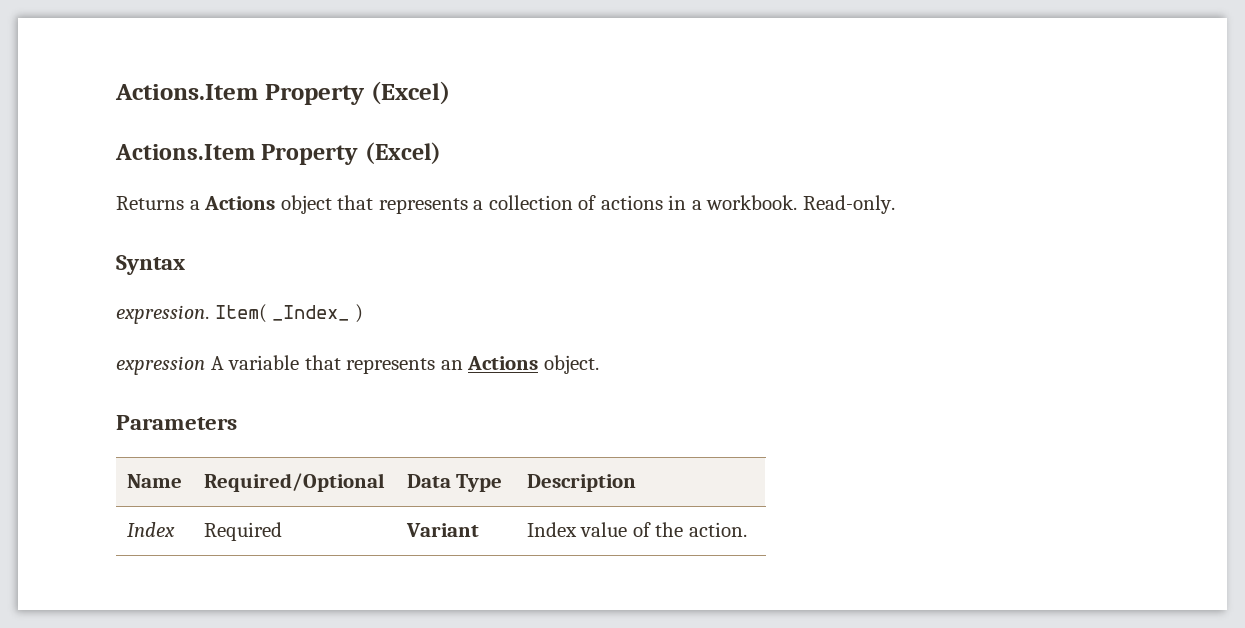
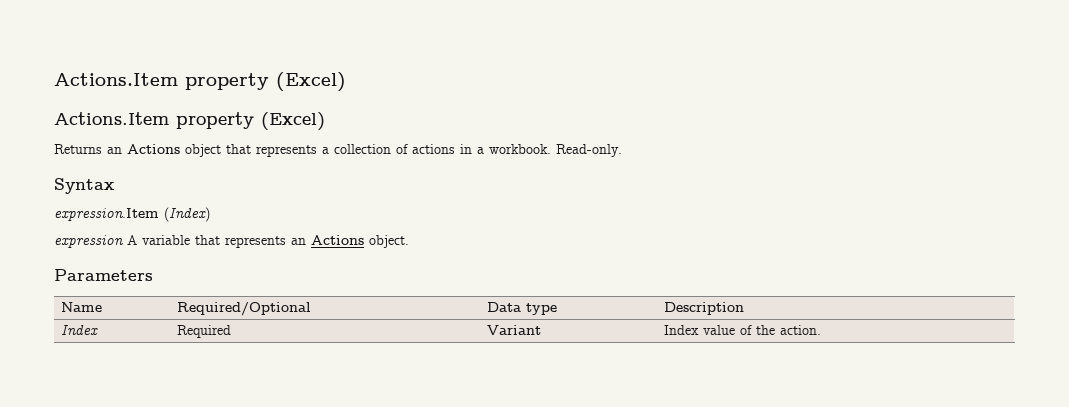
[115,84,365,105] Actions.Item Property -> [54,73,269,90] Actions.Item property
[261,144,359,165] Property -> [176,112,254,129] property
[189,200,200,210] a -> [107,147,122,154] an
[116,304,363,324] expression. Item( _Index_ ) -> [54,207,210,222] expression.Item (Index)
[456,474,503,492] Type -> [526,303,558,315] type

